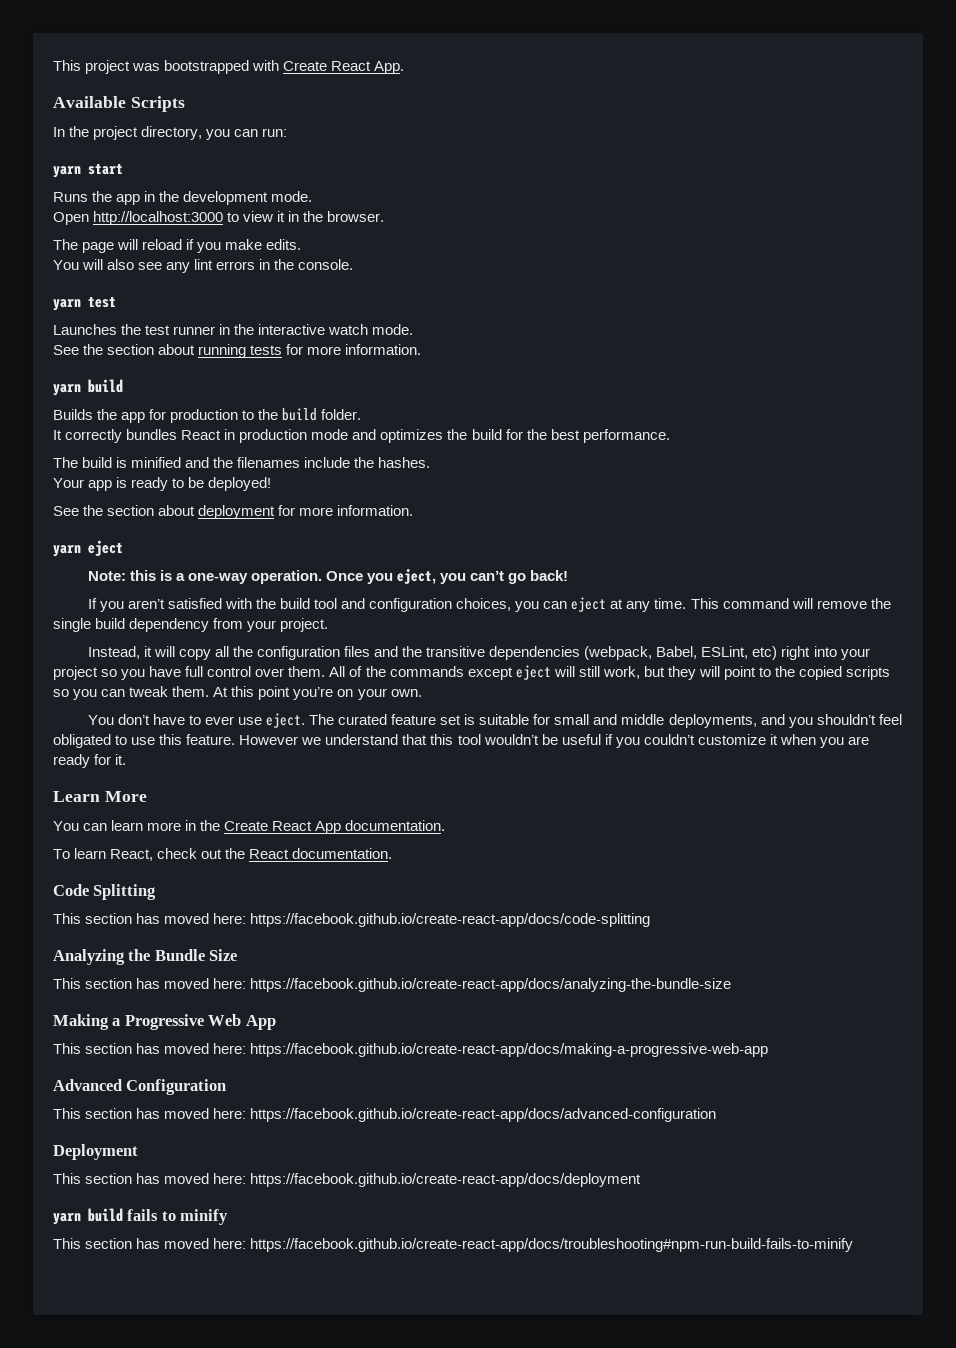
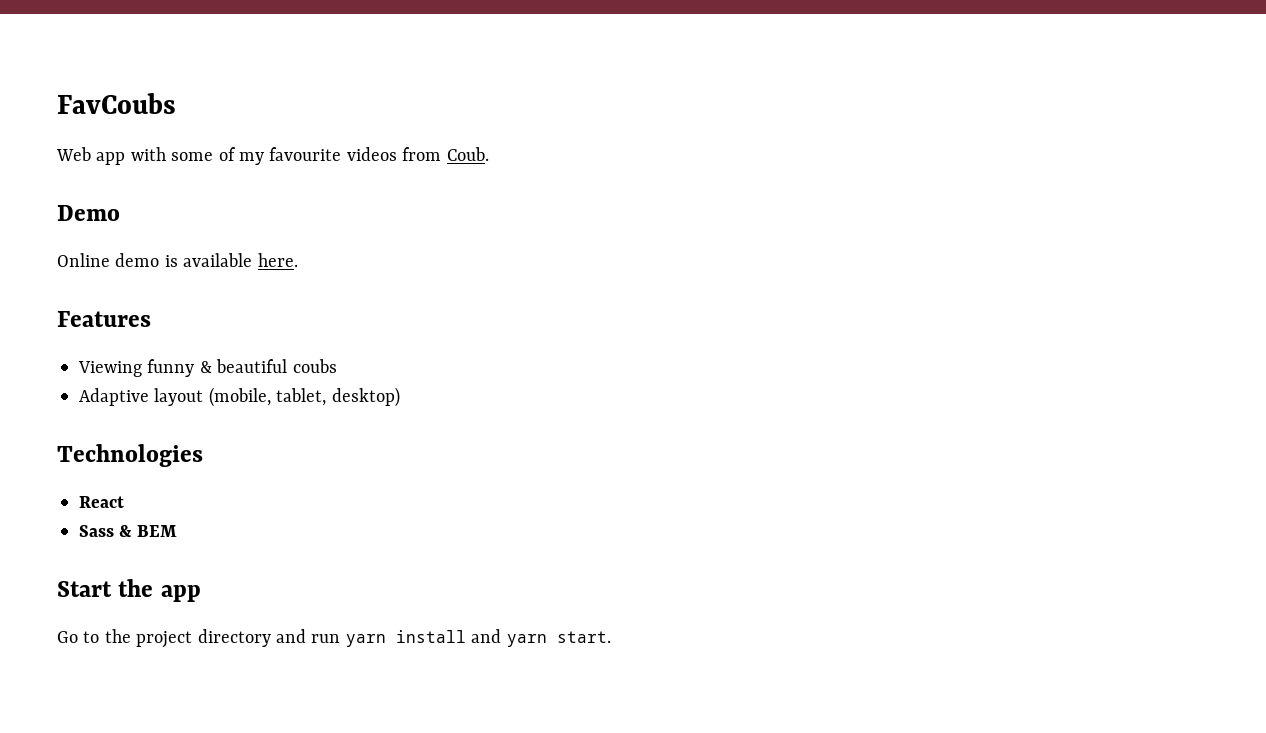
[53,60,405,74] [53,96,185,112] [53,126,288,140] [53,164,123,178] [53,191,313,205] [53,211,385,225] [53,239,302,253] [53,259,354,273] [53,297,116,311] [53,324,414,335] [53,344,422,358] [53,379,123,396] [53,408,362,423] [53,429,670,443] [53,457,431,468] [53,477,272,491] [53,505,414,519] [53,540,123,557] [87,569,569,584] [87,597,891,612] [53,618,329,632] [87,646,870,660] [53,665,891,680] [53,686,422,700] [87,713,902,728] [53,734,870,748] [53,754,127,768] [53,791,147,802] [53,820,446,834] [53,848,393,861] [53,884,157,900] [53,913,651,927] [53,949,238,965] [53,978,732,992] [53,1014,276,1030] [53,1043,769,1057] [53,1079,227,1095] [53,1108,717,1122] [53,1144,138,1160] [53,1173,642,1187] [53,1208,229,1225] [53,1238,854,1252] This project was bootstrapped with Create React App. // Available Scripts // In the project directory, you can run: // yarn start // Runs the app in the development mode. // Open http://localhost:3000 to view it in the browser. // The page will reload if you make edits. // You will also see any lint errors in the console. // yarn test // Launches the test runner in the interactive watch mode. // See the section about running tests for more information. // yarn build // Builds the app for production to the build folder. // It correctly bundles React in production mode and optimizes the build for the best performance. // The build is minified and the filenames include the hashes. // Your app is ready to be deployed! // See the section about deployment for more information. // yarn eject // Note: this is a one-way operation. Once you eject, you can’t go back! // If you aren’t satisfied with the build tool and configuration choices, you can eject at any time. This command will remove the single build dependency from your project. // Instead, it will copy all the configuration files and the transitive dependencies (webpack, Babel, ESLint, etc) right into your project so you have full control over them. All of the commands except eject will still work, but they will point to the copied scripts so you can tweak them. At this point you’re on your own. // You don’t have to ever use eject. The curated feature set is suitable for small and middle deployments, and you shouldn’t feel obligated to use this feature. However we understand that this tool wouldn’t be useful if you couldn’t customize it when you are ready for it. // Learn More // You can learn more in the Create React App documentation. // To learn React, check out the React documentation. // Code Splitting // This section has moved here: https://facebook.github.io/create-react-app/docs/code-splitting // Analyzing the Bundle Size // This section has moved here: https://facebook.github.io/create-react-app/docs/analyzing-the-bundle-size // Making a Progressive Web App // This section has moved here: https://facebook.github.io/create-react-app/docs/making-a-progressive-web-app // Advanced Configuration // This section has moved here: https://facebook.github.io/create-react-app/docs/advanced-configuration // Deployment // This section has moved here: https://facebook.github.io/create-react-app/docs/deployment // yarn build fails to minify // This section has moved here: https://facebook.github.io/create-react-app/docs/troubleshooting#npm-run-build-fails-to-minify -> [57,93,176,114] [56,147,489,165] [57,205,120,221] [57,253,298,267] [57,311,151,327] [78,359,337,377] [79,387,400,407] [57,444,203,467] [79,496,124,508] [79,525,177,537] [57,579,201,602] [57,629,611,648] FavCoubs // Web app with some of my favourite videos from Coub. // Demo // Online demo is available here. // Features // Viewing funny & beautiful coubs // Adaptive layout (mobile, tablet, desktop) // Technologies // React // Sass & BEM // Start the app // Go to the project directory and run yarn install and yarn start.

